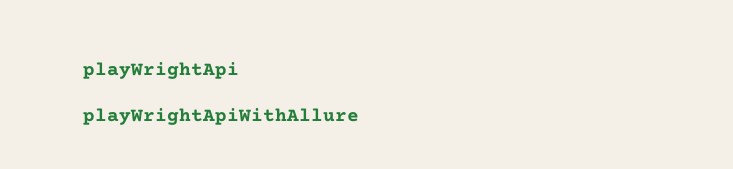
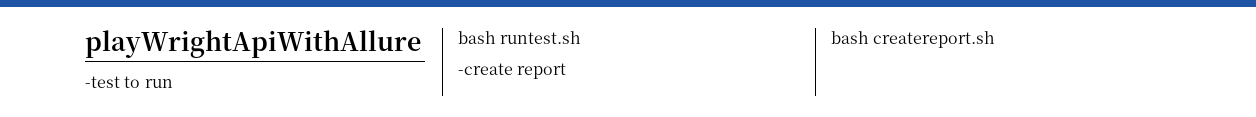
[83,62,239,79] [83,108,359,125] playWrightApi // playWrightApiWithAllure -> [85,30,421,58] [85,76,173,88] [458,31,582,44] [458,63,567,79] [831,31,996,48] playWrightApiWithAllure // -test to run // bash runtest.sh // -create report // bash createreport.sh

